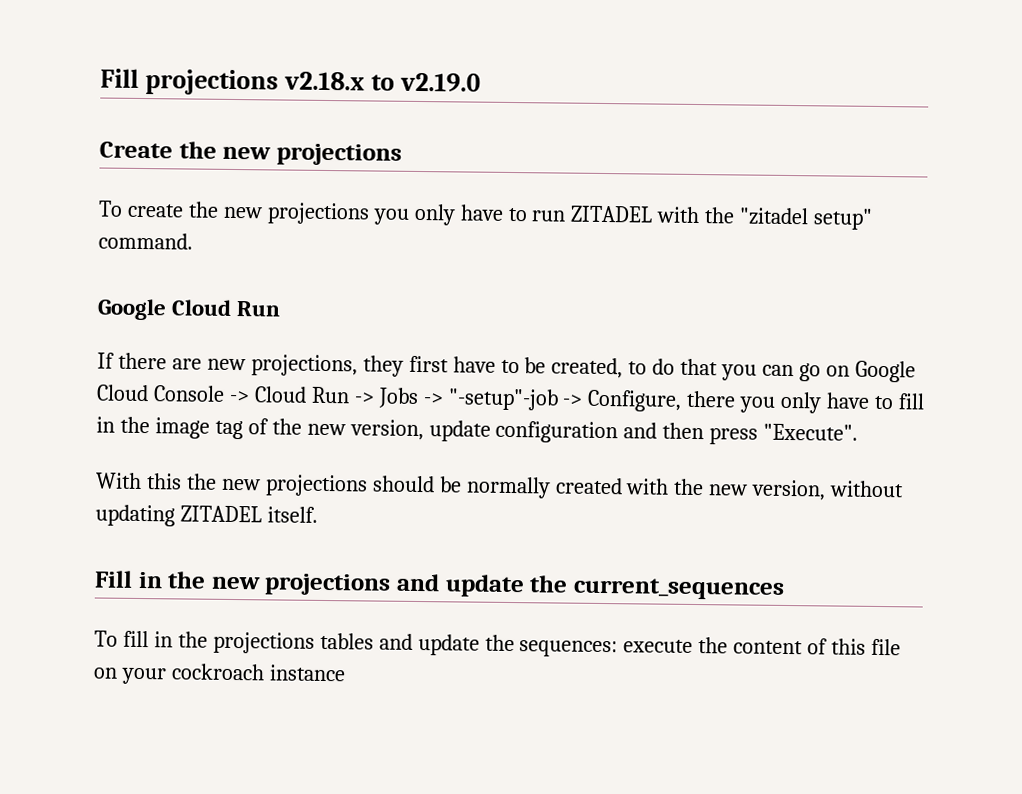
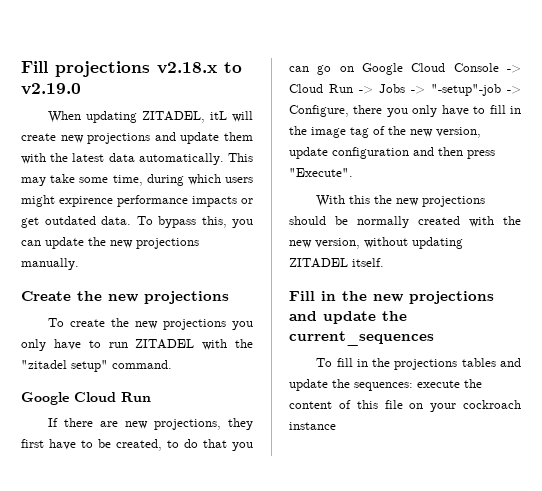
(481, 82) none -> [48,111,254,123] [21,132,253,144] [21,153,253,165] [21,174,253,186] [21,195,253,207] [21,216,253,228] [21,237,199,249] [21,258,79,270] // When updating ZITADEL, itL will create new projections and update them with the latest data automatically. This may take some time, during which users might expirence performance impacts or get outdated data. To bypass this, you can update the new projections manually.

